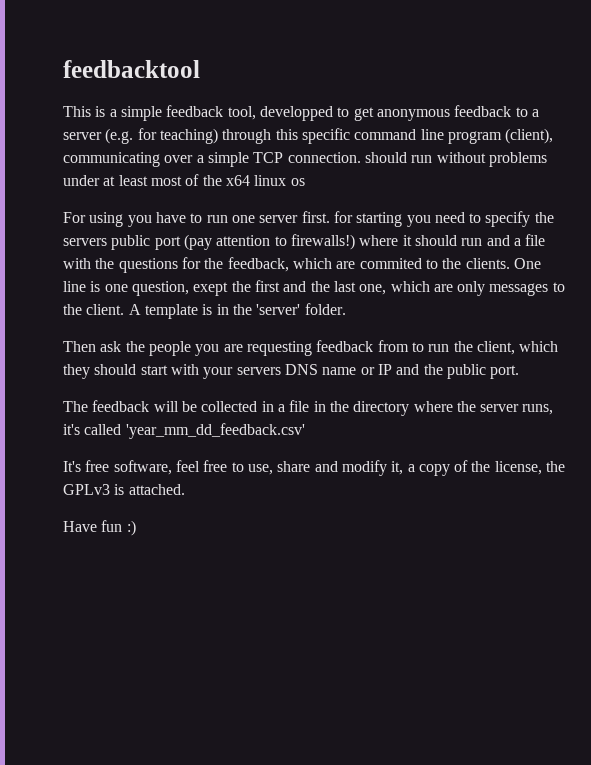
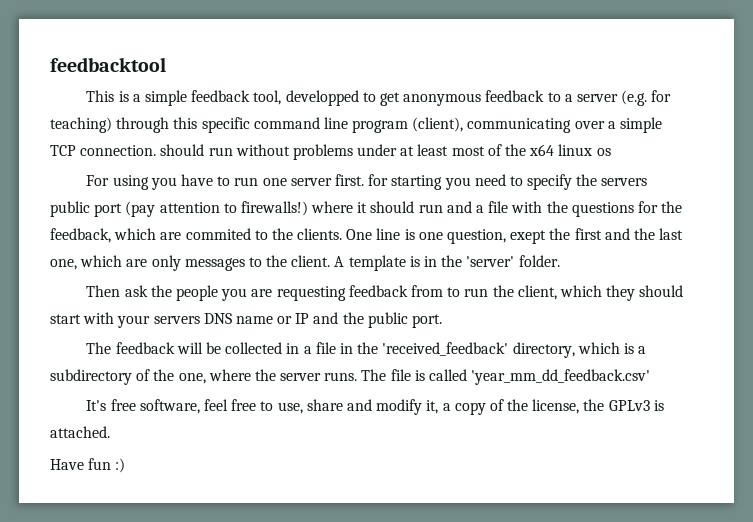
[353,401,554,416] [63,424,80,435] directory where the server runs, it's -> [382,342,647,358] [50,369,425,385] 'received_feedback' directory, which is a subdirectory of the one, where the server runs. The file is

